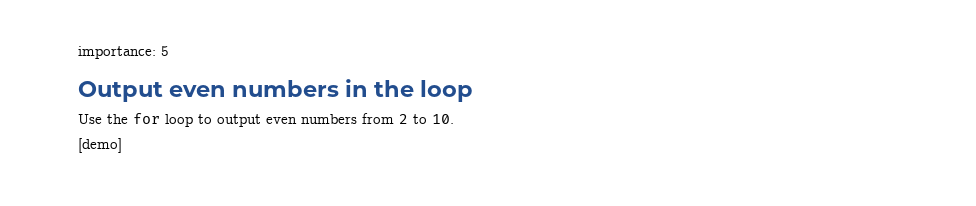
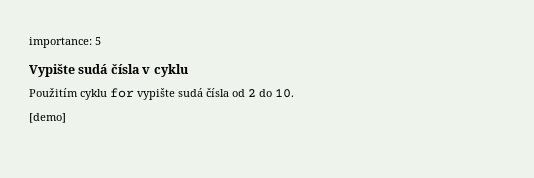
[78,79,474,102] [78,113,427,127] Output even numbers in the loop // Use the for loop to output even numbers from 2 to -> [29,64,189,77] [29,88,272,100] Vypište sudá čísla v cyklu // Použitím cyklu for vypište sudá čísla od 2 do

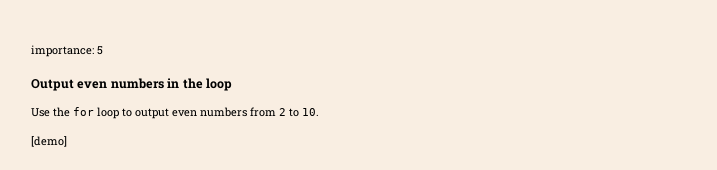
[29,64,189,77] [29,88,272,100] Vypište sudá čísla v cyklu // Použitím cyklu for vypište sudá čísla od 2 do -> [31,78,232,91] [31,107,299,119] Output even numbers in the loop // Use the for loop to output even numbers from 2 to

